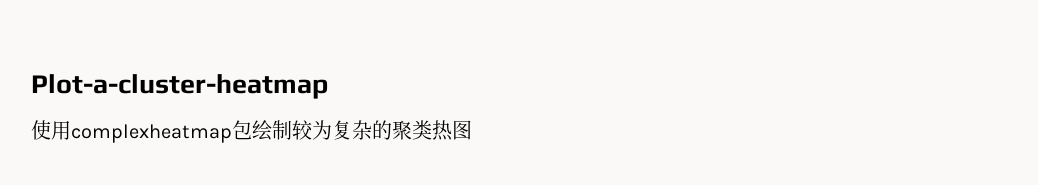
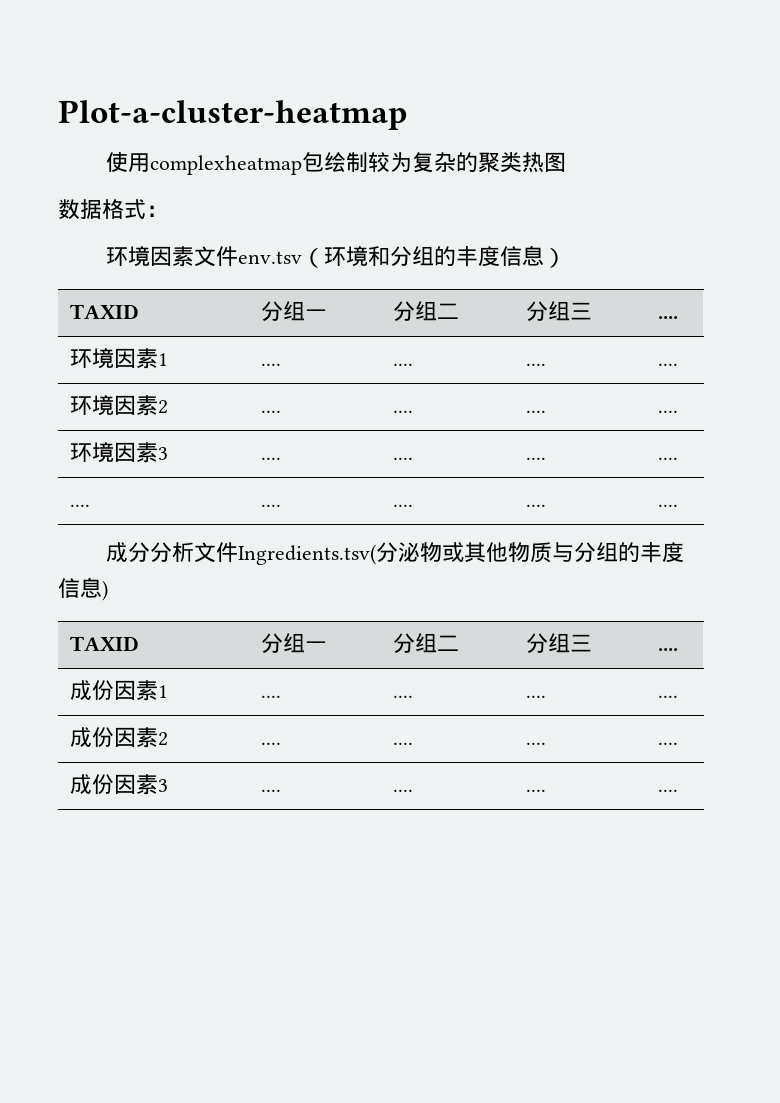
(472, 130) none -> [58,199,168,220] [105,245,566,268] [69,304,139,319] [260,301,327,321] [392,301,459,321] [525,301,592,321] [657,316,678,319] [69,348,168,369] [260,363,281,366] [392,363,413,366] [525,363,546,366] [657,363,678,366] [69,395,168,416] [260,410,281,413] [392,410,413,413] [525,410,546,413] [657,410,678,413] [69,442,168,463] [260,457,281,460] [392,457,413,460] [525,457,546,460] [657,457,678,460] [69,504,90,507] [260,504,281,507] [392,504,413,507] [525,504,546,507] [657,504,678,507] [105,542,684,565] [58,577,108,601] [69,636,139,651] [260,633,327,653] [392,633,459,653] [525,633,592,653] [657,648,678,651] [69,680,168,701] [260,695,281,698] [392,695,413,698] [525,695,546,698] [657,695,678,698] [69,727,168,748] [260,742,281,745] [392,742,413,745] [525,742,546,745] [657,742,678,745] [69,774,168,795] [260,789,281,792] [392,789,413,792] [525,789,546,792] [657,789,678,792] // 数据格式： // 环境因素文件env.tsv（环境和分组的丰度信息） // TAXID | 分组一 | 分组二 | 分组三 | .... // 环境因素1 | .... | .... | .... | .... // 环境因素2 | .... | .... | .... | .... // 环境因素3 | .... | .... | .... | .... // .... | .... | .... | .... | .... // 成分分析文件Ingredients.tsv(分泌物或其他物质与分组的丰度信息) // TAXID | 分组一 | 分组二 | 分组三 | .... // 成份因素1 | .... | .... | .... | .... // 成份因素2 | .... | .... | .... | .... // 成份因素3 | .... | .... | .... | ....

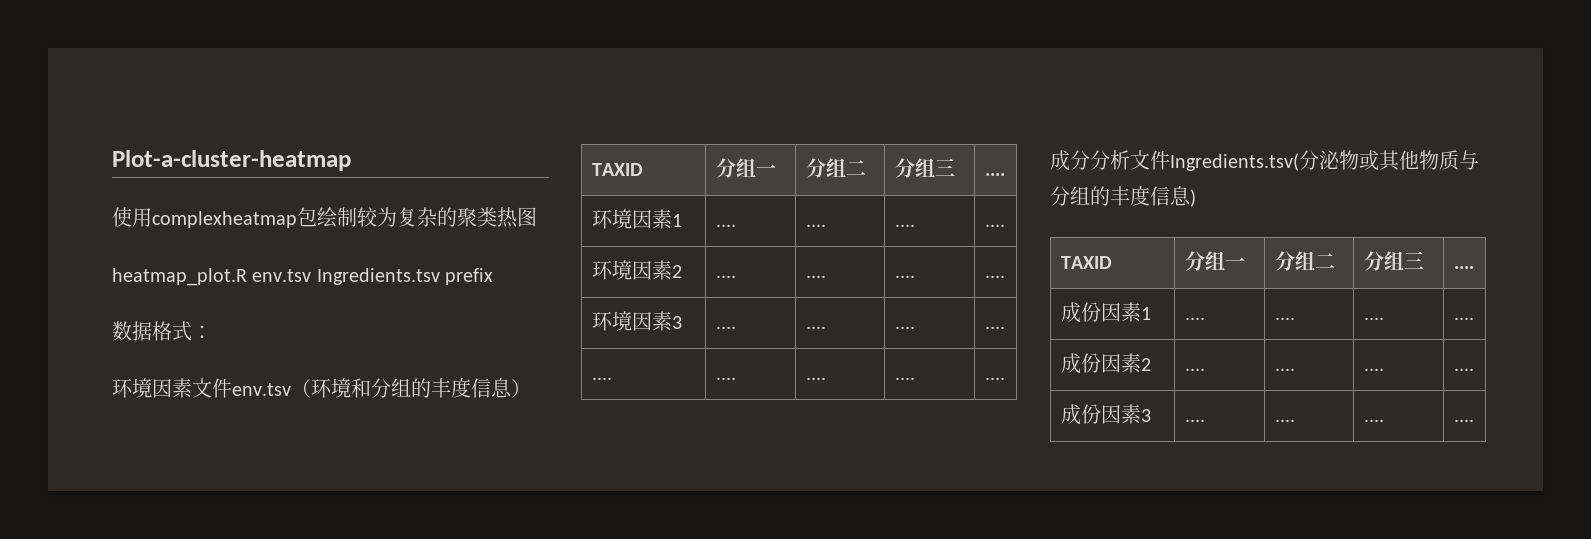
(566, 162) none -> [112,268,494,286] // heatmap_plot.R env.tsv Ingredients.tsv prefix

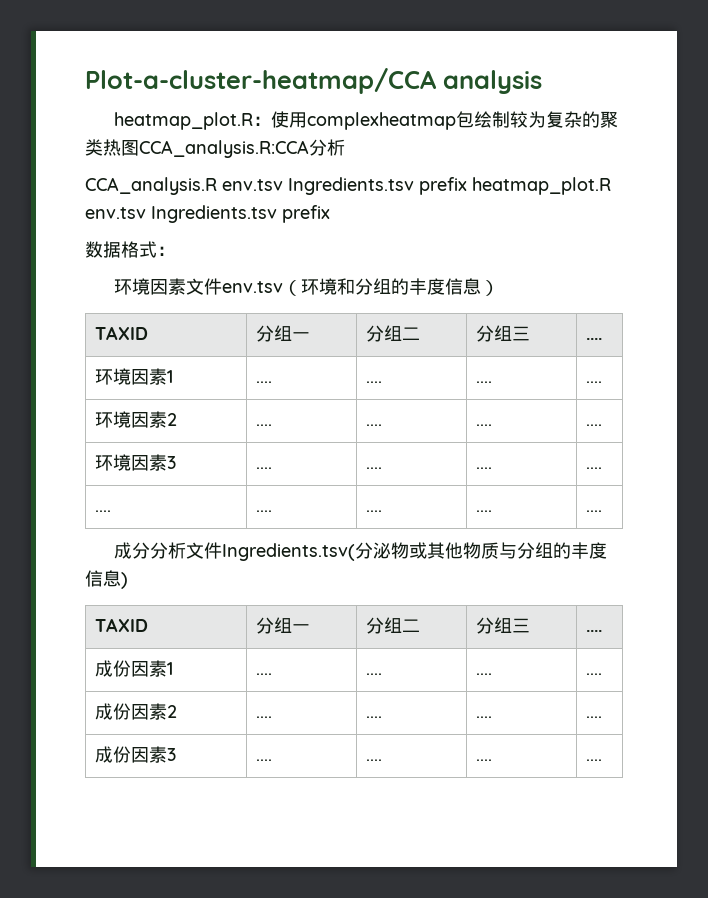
[112,150,351,171] Plot-a-cluster-heatmap // -> [85,68,542,94] [114,112,272,130] Plot-a-cluster-heatmap/CCA analysis // heatmap_plot.R：
(537, 217) // -> [139,139,345,158] [85,177,467,195] CCA_analysis.R:CCA分析 // CCA_analysis.R env.tsv Ingredients.tsv prefix

